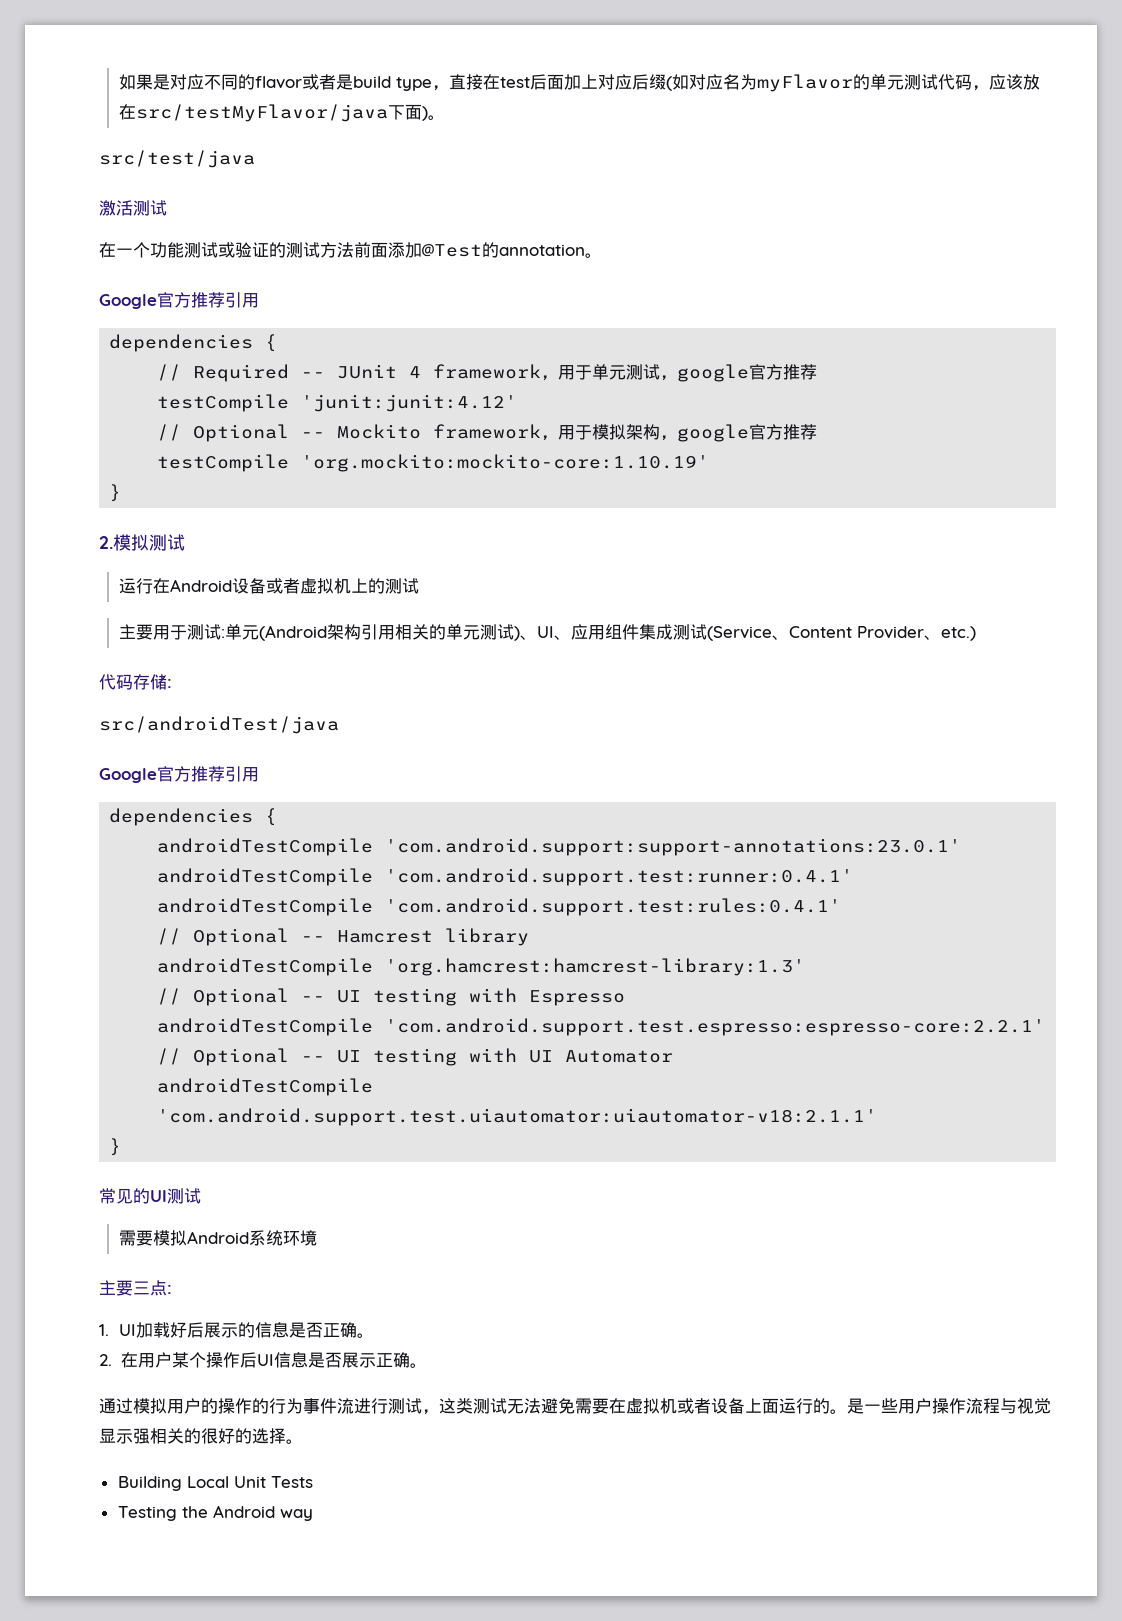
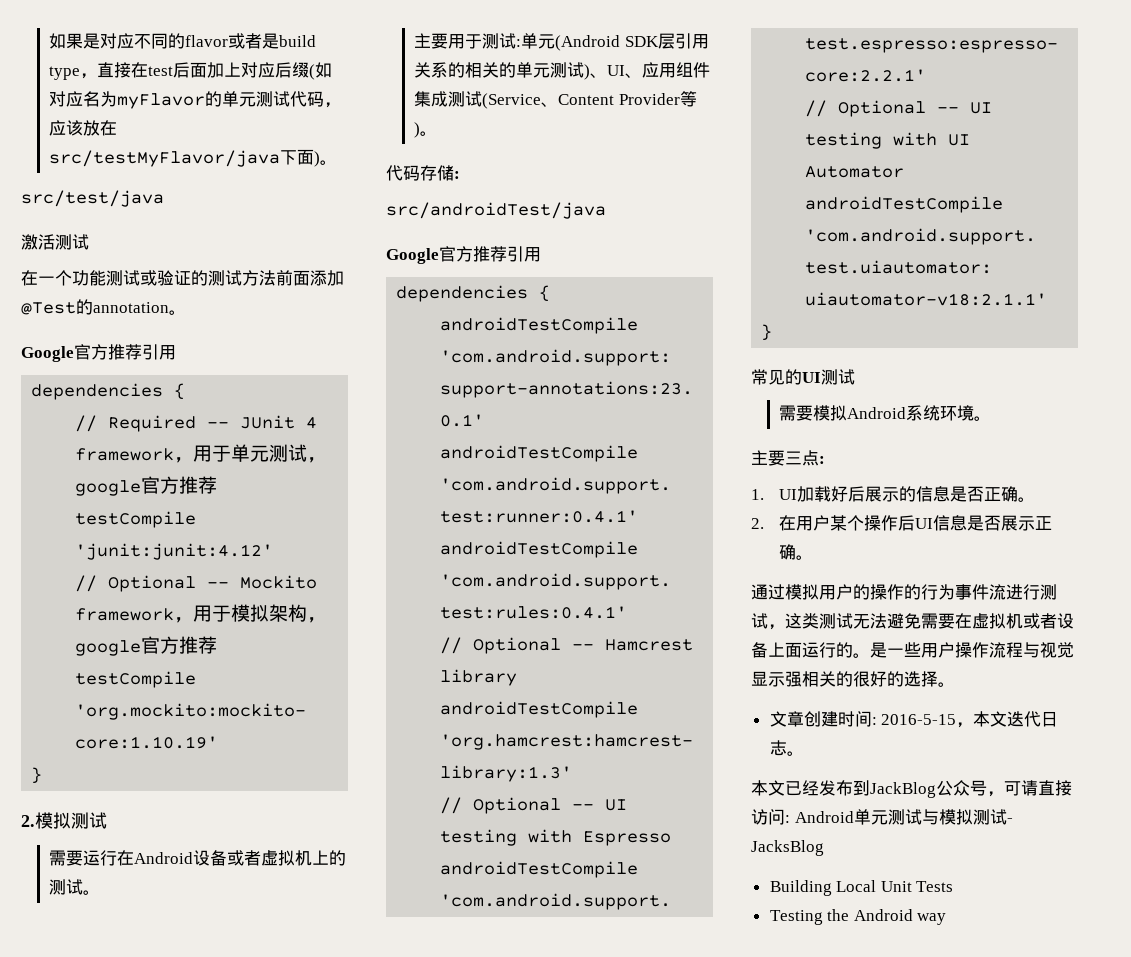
(185, 542) none -> [49,850,84,866] 需要
(419, 586) none -> [83,890,101,895] 。
[326,624,395,640] 架构引用 -> [624,33,709,49] [414,62,466,78] SDK层引用关系的
[923,626,976,641] 、etc.) -> [679,91,697,107] [414,122,438,138] 等)。
(317, 1238) none -> [974,416,992,421] 。
(303, 1441) none -> [769,711,1059,728] [769,740,804,756] [751,780,1072,798] [751,809,1013,825] [751,840,824,856] // 文章创建时间: 2016-5-15，本文迭代日志。 // 本文已经发布到JackBlog公众号，可请直接访问: Android单元测试与模拟测试- JacksBlog

